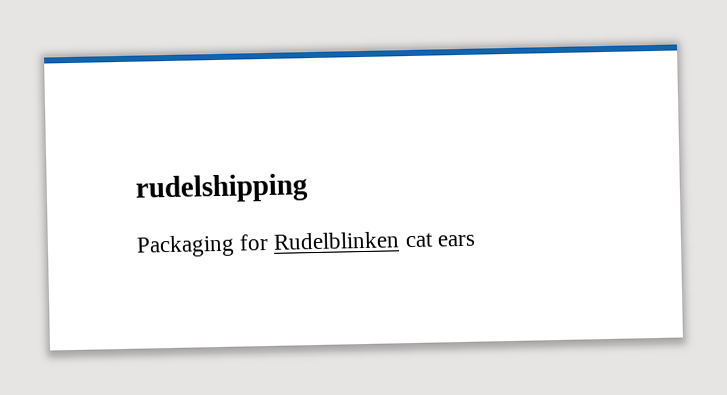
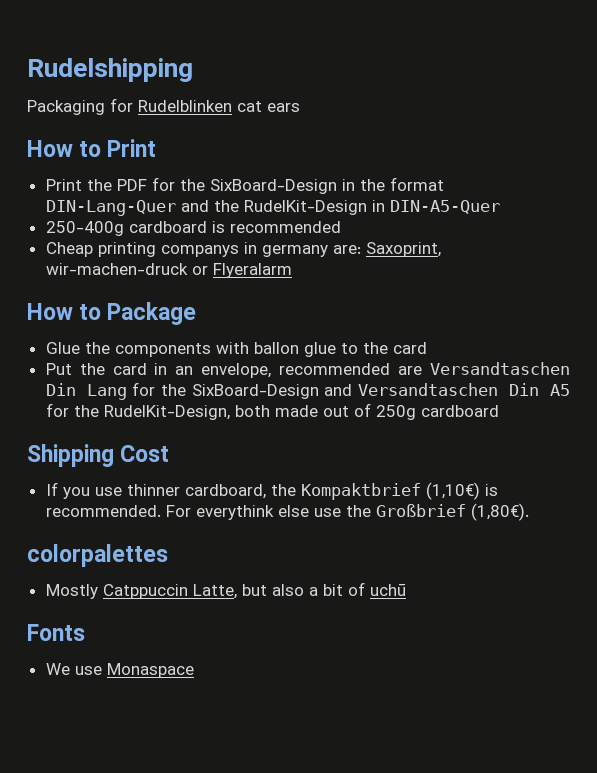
[135,173,309,204] rudelshipping -> [27,58,193,82] Rudelshipping
(476, 240) none -> [27,139,157,157] [45,177,444,194] [45,200,500,216] [45,221,341,236] [45,242,441,257] [45,263,292,278] [27,302,197,325] [45,342,427,357] [45,362,570,378] [45,382,570,400] [45,403,499,420] [27,444,170,467] [45,482,498,500] [45,503,529,521] [27,544,168,567] [45,582,406,599] [27,624,85,641] [45,663,194,678] // How to Print // Print the PDF for the SixBoard-Design in the format DIN-Lang-Quer and the RudelKit-Design in DIN-A5-Quer // 250-400g cardboard is recommended // Cheap printing companys in germany are: Saxoprint, wir-machen-druck or Flyeralarm // How to Package // Glue the components with ballon glue to the card // Put the card in an envelope, recommended are Versandtaschen Din Lang for the SixBoard-Design and Versandtaschen Din A5 for the RudelKit-Design, both made out of 250g cardboard // Shipping Cost // If you use thinner cardboard, the Kompaktbrief (1,10€) is recommended. For everythink else use the Großbrief (1,80€). // colorpalettes // Mostly Catppuccin Latte, but also a bit of uchū // Fonts // We use Monaspace

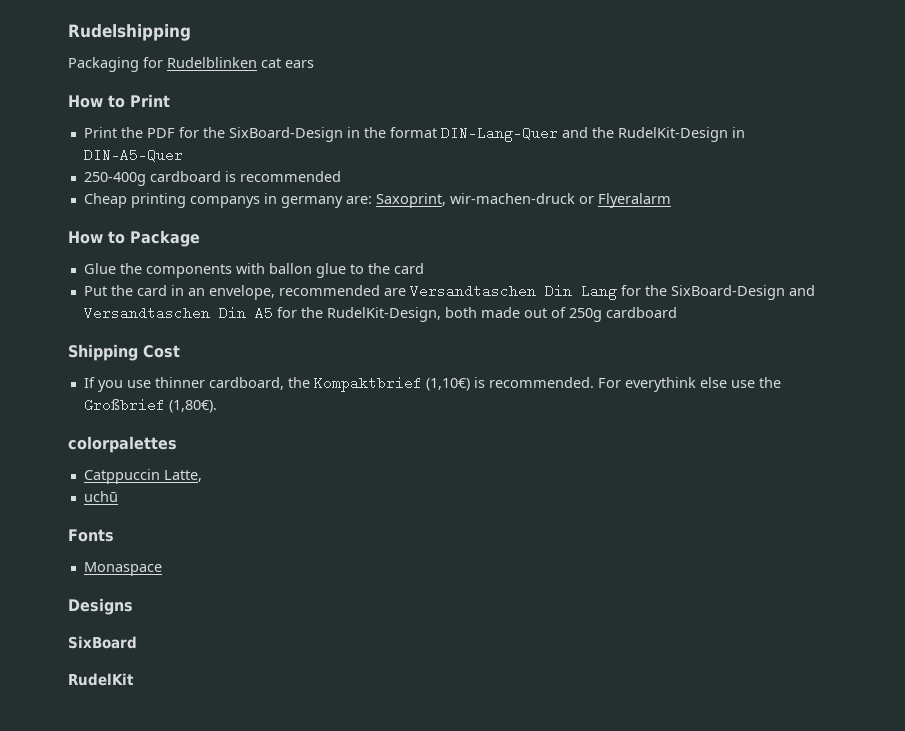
[45,584,98,599] Mostly -> (177, 444) none
[241,582,365,596] but also a bit of -> (202, 476) //
[45,663,102,675] We use -> (114, 535) none
(194, 670) none -> [68,598,133,615] [68,636,137,649] [68,673,134,686] // Designs // SixBoard // RudelKit

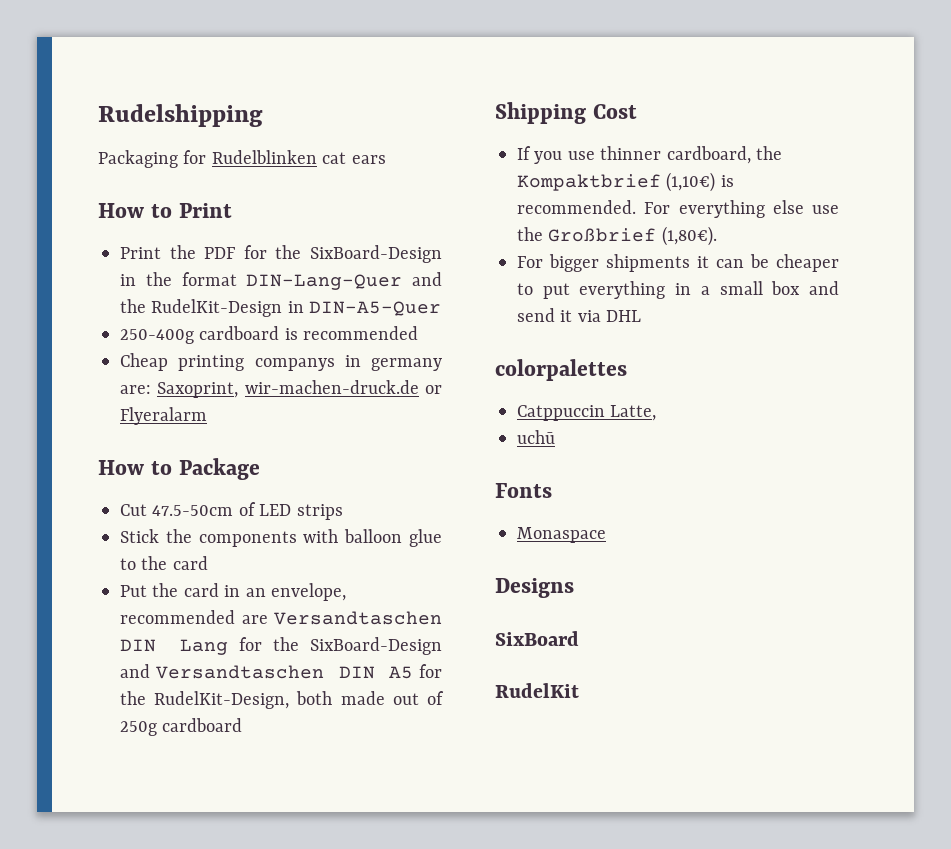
[449,193,575,204] wir-machen-druck -> [244,380,419,394] wir-machen-druck.de
[83,263,116,274] Glue -> [120,502,343,520] [120,529,159,543] Cut 47.5-50cm of LED strips // Stick
[268,263,312,274] ballon -> [344,529,403,543] balloon
[544,284,572,298] Din -> [120,639,156,652] DIN
[218,306,246,320] Din -> [338,666,375,679] DIN
[624,377,696,392] everythink -> [678,200,765,218] everything
(217, 406) none -> [517,254,839,272] [517,281,839,299] [517,308,642,322] // For bigger shipments it can be cheaper to put everything in a small box and send it via DHL

